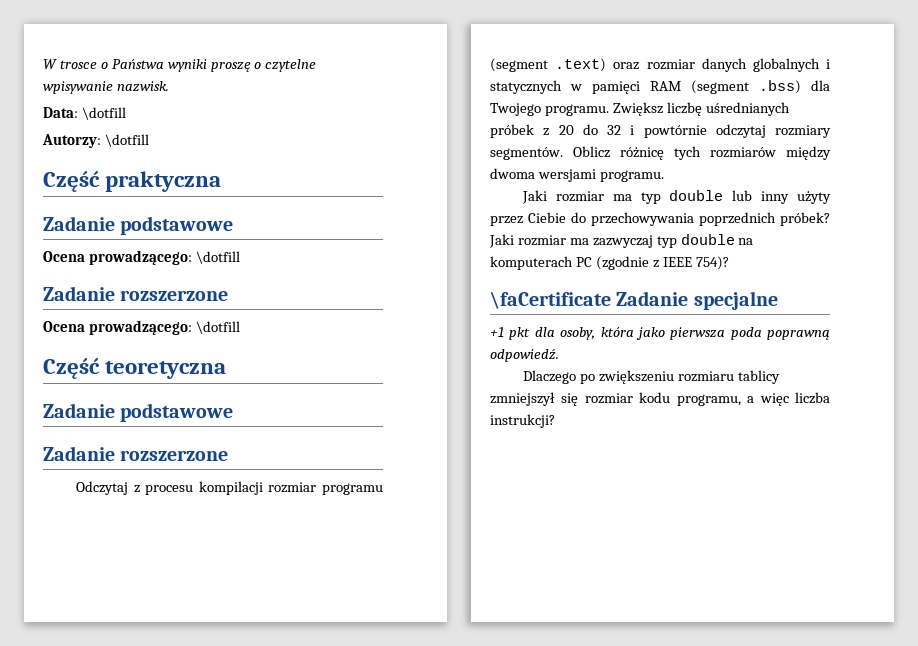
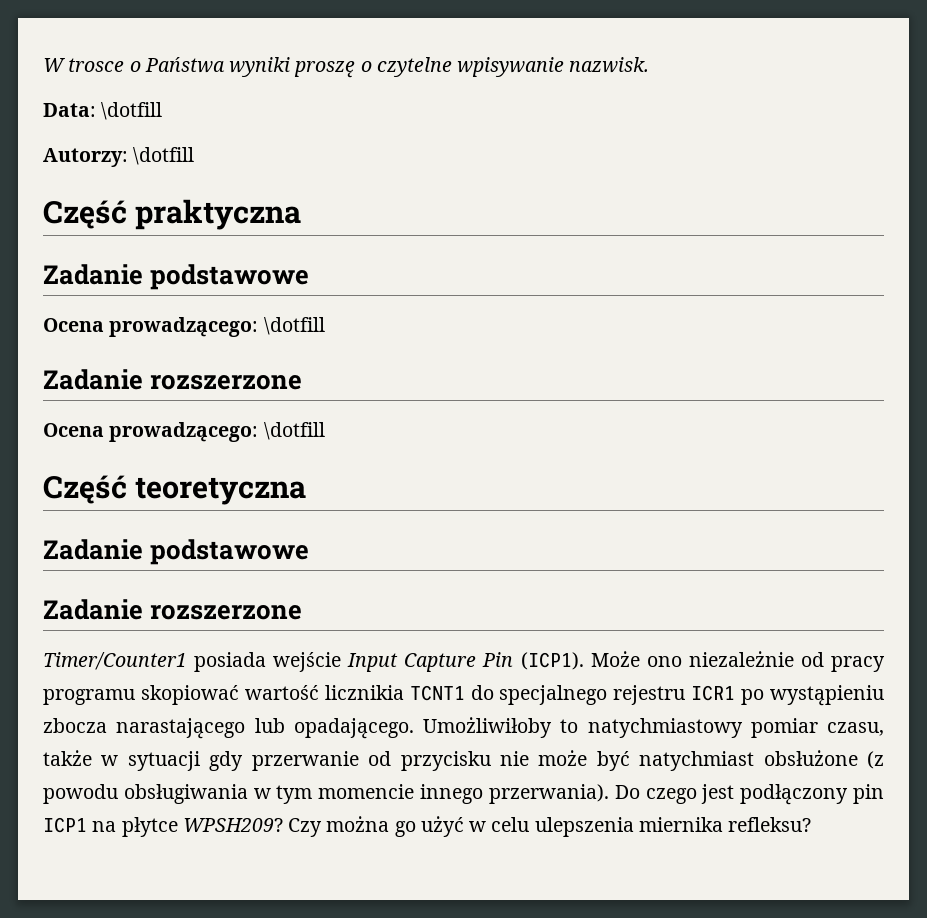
[76,481,383,495] [490,58,830,72] [490,80,830,94] [490,102,790,116] [490,124,831,138] [490,146,831,160] [490,168,664,182] [522,190,831,204] [490,212,830,226] [489,234,754,248] [490,256,729,270] [490,291,778,310] [490,327,830,340] [490,349,559,362] [523,370,780,384] [490,392,830,406] [490,414,555,428] Odczytaj z procesu kompilacji rozmiar programu (segment .text) oraz rozmiar danych globalnych i statycznych w pamięci RAM (segment .bss) dla Twojego programu. Zwiększ liczbę uśrednianych próbek z 20 do 32 i powtórnie odczytaj rozmiary segmentów. Oblicz różnicę tych rozmiarów między dwoma wersjami programu. // Jaki rozmiar ma typ double lub inny użyty przez Ciebie do przechowywania poprzednich próbek? Jaki rozmiar ma zazwyczaj typ double na komputerach PC (zgodnie z IEEE 754)? // \faCertificate Zadanie specjalne // +1 pkt dla osoby, która jako pierwsza poda poprawną odpowiedź. // Dlaczego po zwiększeniu rozmiaru tablicy zmniejszył się rozmiar kodu programu, a więc liczba instrukcji? -> [43,651,886,672] [43,685,884,706] [43,717,884,739] [43,750,884,771] [43,784,885,805] [43,816,812,837] Timer/Counter1 posiada wejście Input Capture Pin (ICP1). Może ono niezależnie od pracy programu skopiować wartość licznikia TCNT1 do specjalnego rejestru ICR1 po wystąpieniu zbocza narastającego lub opadającego. Umożliwiłoby to natychmiastowy pomiar czasu, także w sytuacji gdy przerwanie od przycisku nie może być natychmiast obsłużone (z powodu obsługiwania w tym momencie innego przerwania). Do czego jest podłączony pin ICP1 na płytce WPSH209? Czy można go użyć w celu ulepszenia miernika refleksu?

